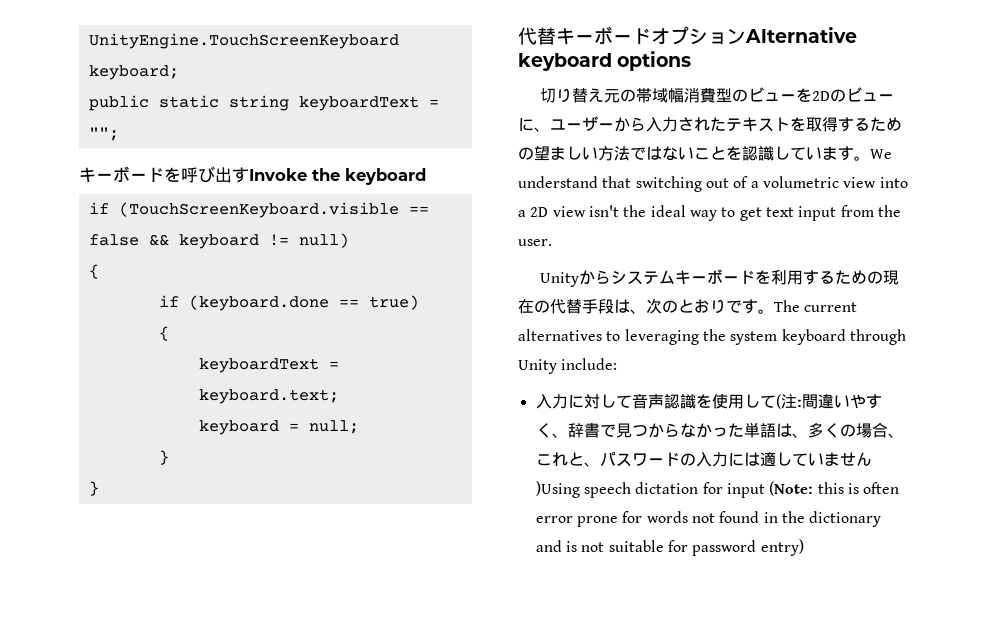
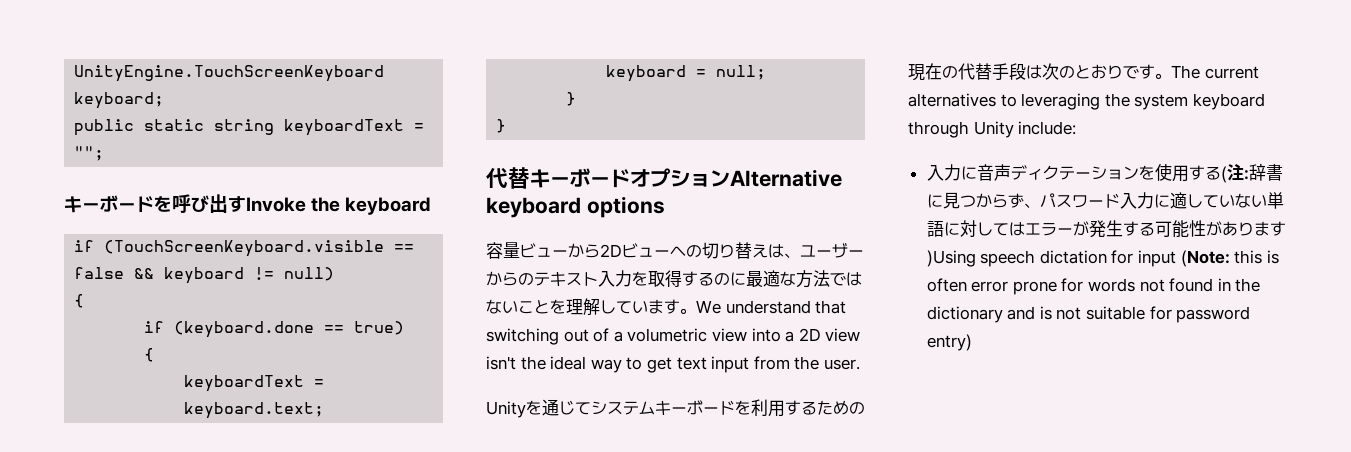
[540,87,895,103] [518,118,534,131] 切り替え元の帯域幅消費型のビューを2Dのビューに -> [486,242,784,259] 容量ビューから2Dビューへの切り替えは
[646,117,726,132] 入力された -> [518,273,534,286] の
(790, 124) none -> [598,270,632,287] 入力
[870,117,902,131] [518,145,598,161] ための望ましい -> [714,270,796,287] のに最適な
[742,146,774,161] 認識 -> [566,298,600,316] 理解
[579,270,612,285] から -> [526,399,591,416] を通じて
[630,309,646,314] 、 -> (1042, 72) none
[583,393,882,409] [535,422,904,438] [535,451,872,467] 対して音声認識を使用して(注:間違いやすく、辞書で見つからなかった単語は、多くの場合、これと、パスワードの入力には適していません -> [976,163,1283,183] [926,192,1284,209] [926,220,1286,238] 音声ディクテーションを使用する(注:辞書に見つからず、パスワード入力に適していない単語に対してはエラーが発生する可能性があります

